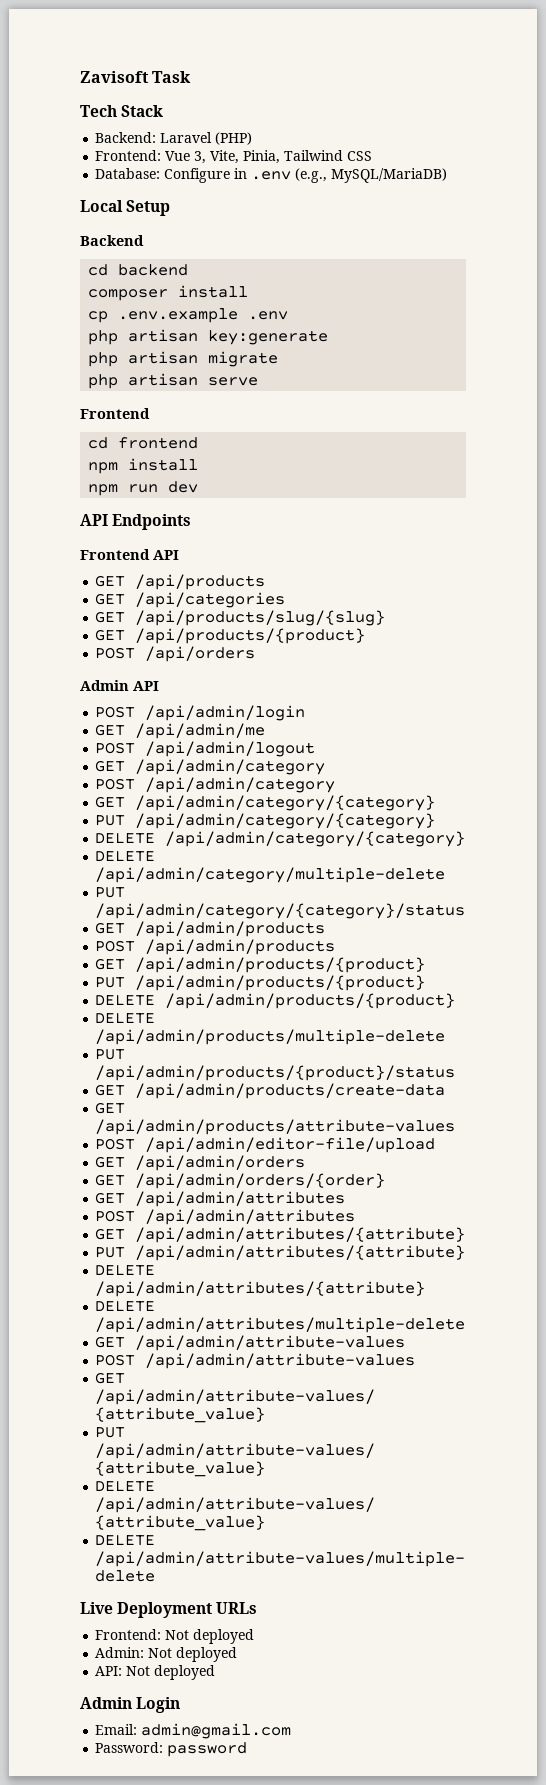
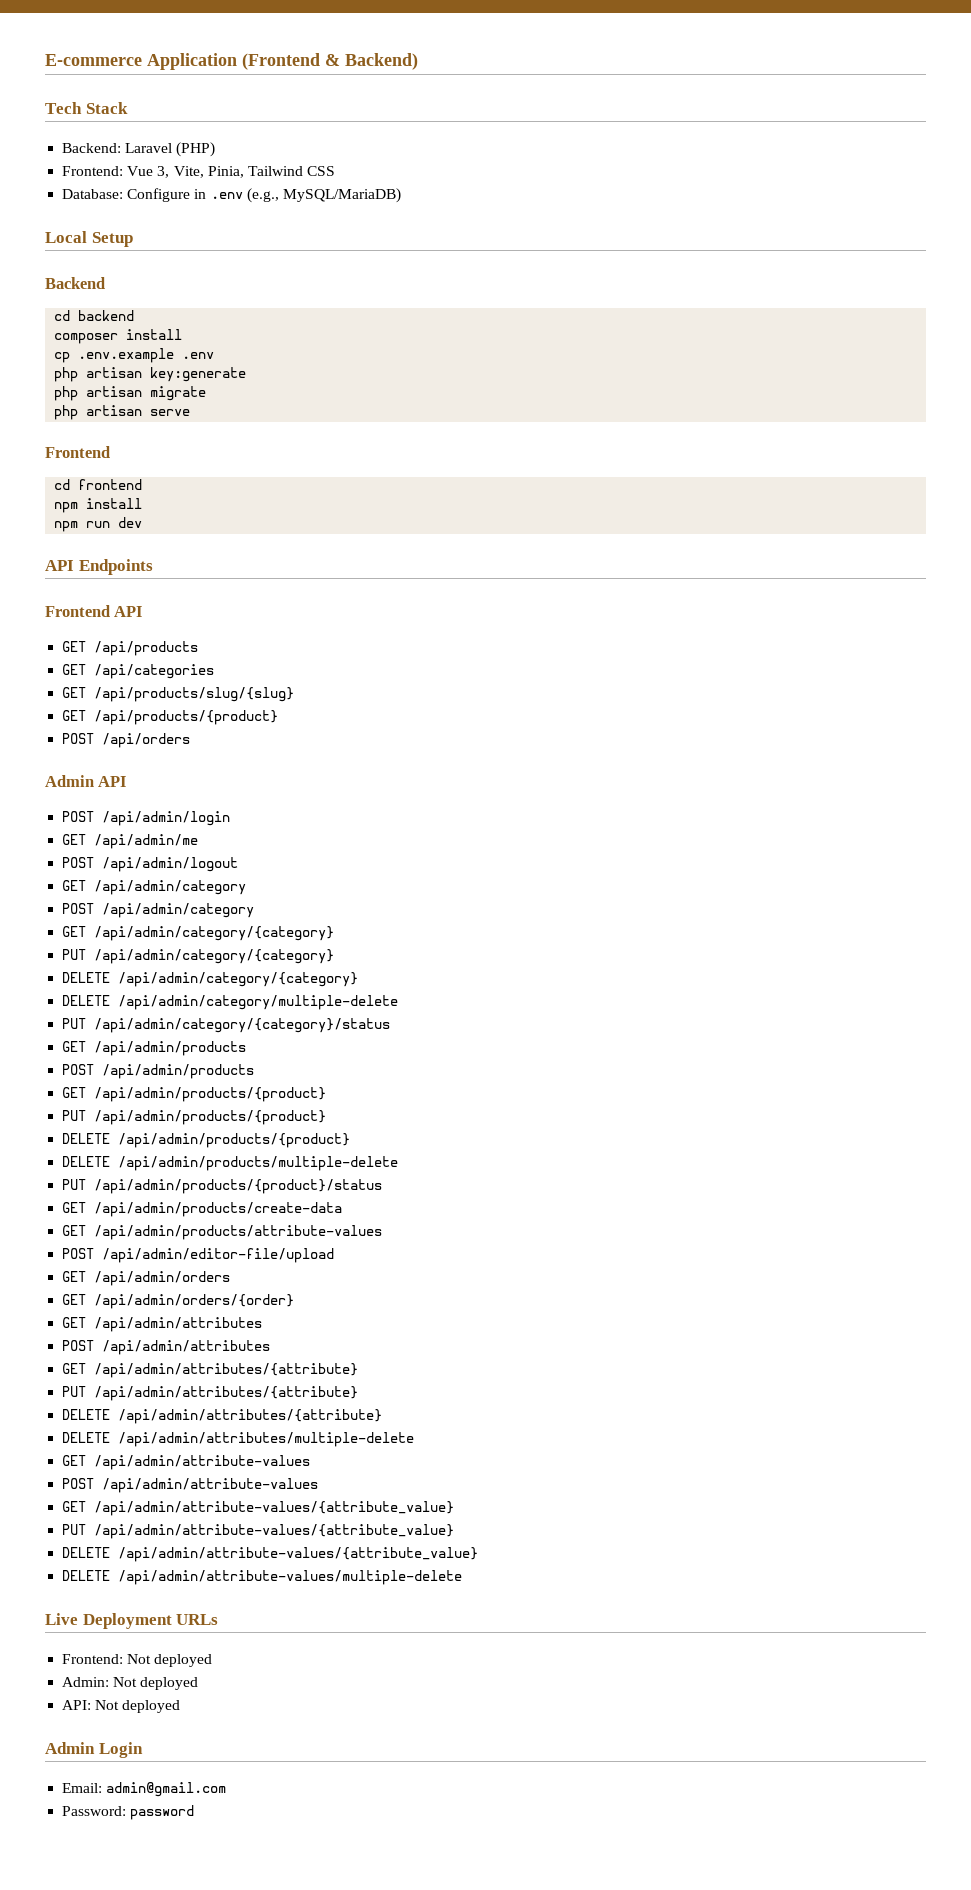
[80,71,192,83] Zavisoft Task -> [45,53,418,70] E-commerce Application (Frontend & Backend)

